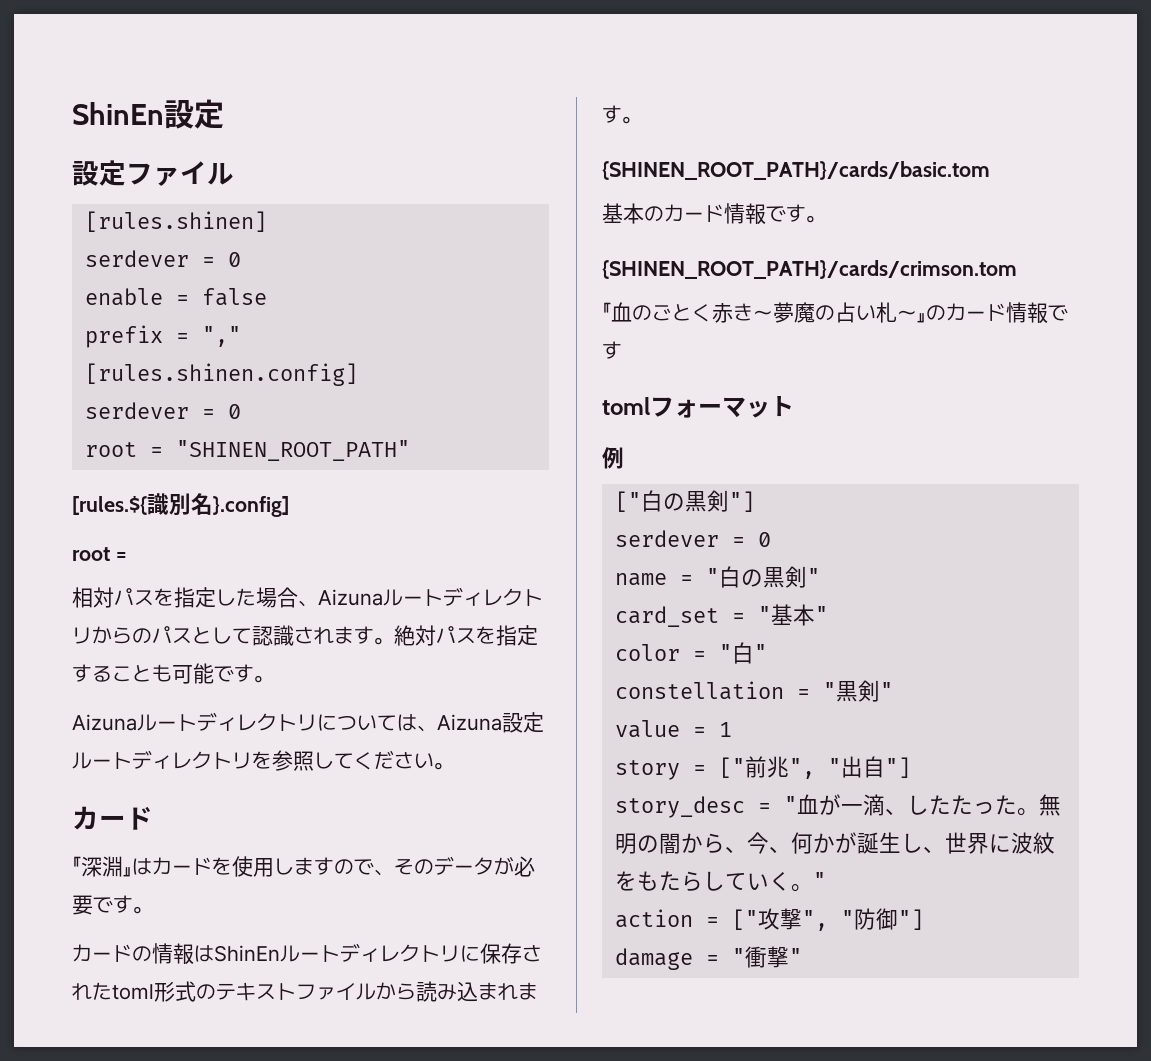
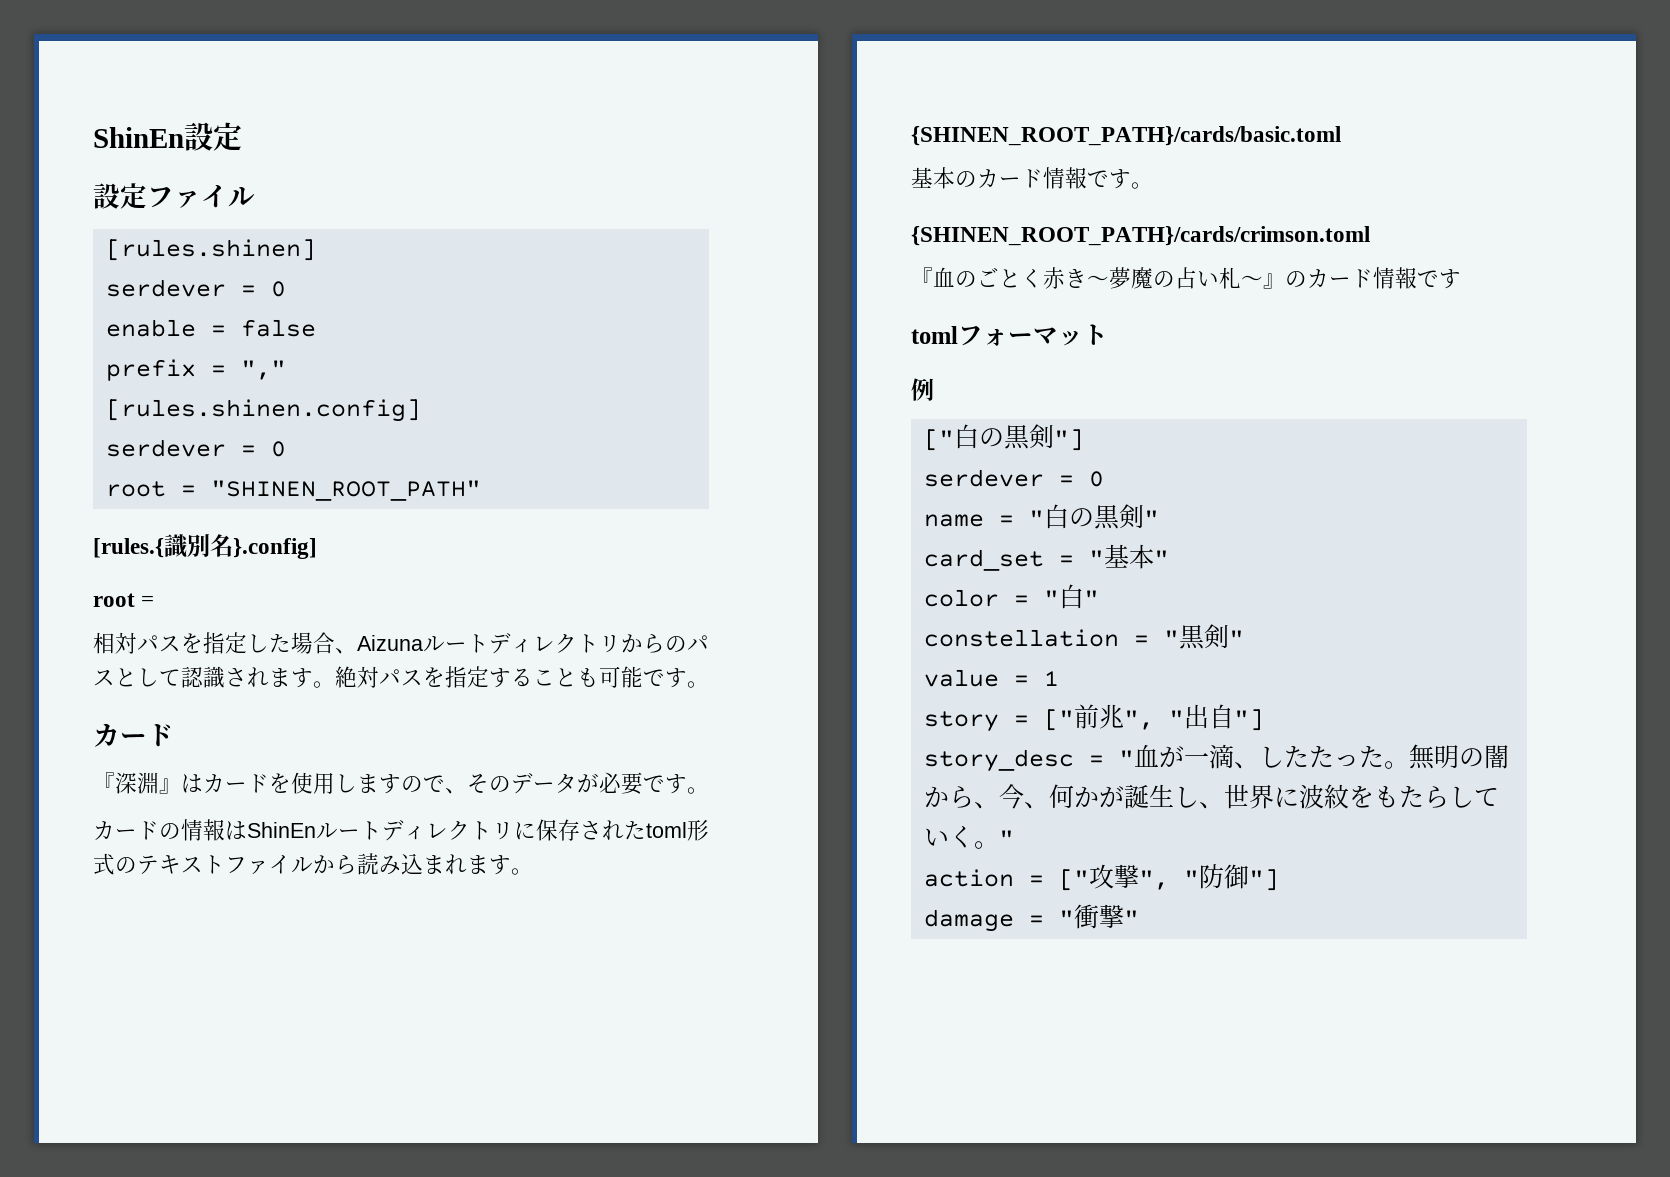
[72,496,147,515] [rules.${ -> [93,538,164,558] [rules.{
[72,712,544,733] [72,750,454,771] // Aizunaルートディレクトリについては、Aizuna設定ルートディレクトリを参照してください。 -> (709, 684) none
[602,161,990,180] {SHINEN_ROOT_PATH}/cards/basic.tom -> [911,126,1341,146] {SHINEN_ROOT_PATH}/cards/basic.toml
[602,260,1017,279] {SHINEN_ROOT_PATH}/cards/crimson.tom -> [911,226,1370,246] {SHINEN_ROOT_PATH}/cards/crimson.toml

